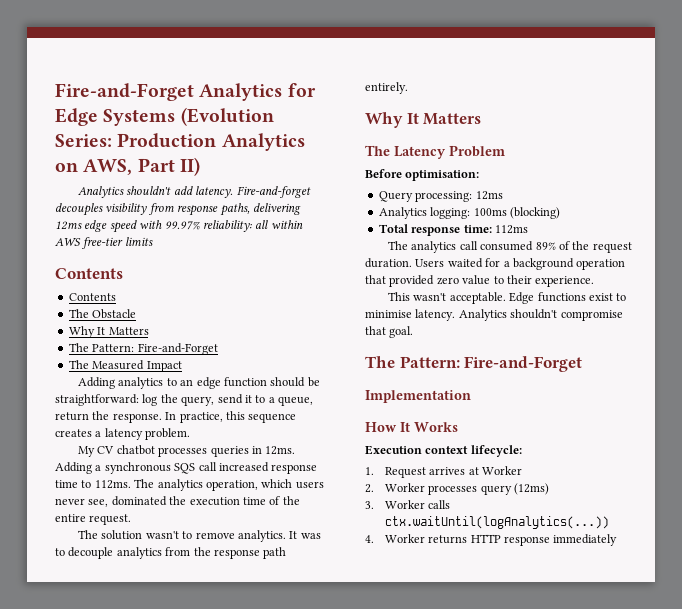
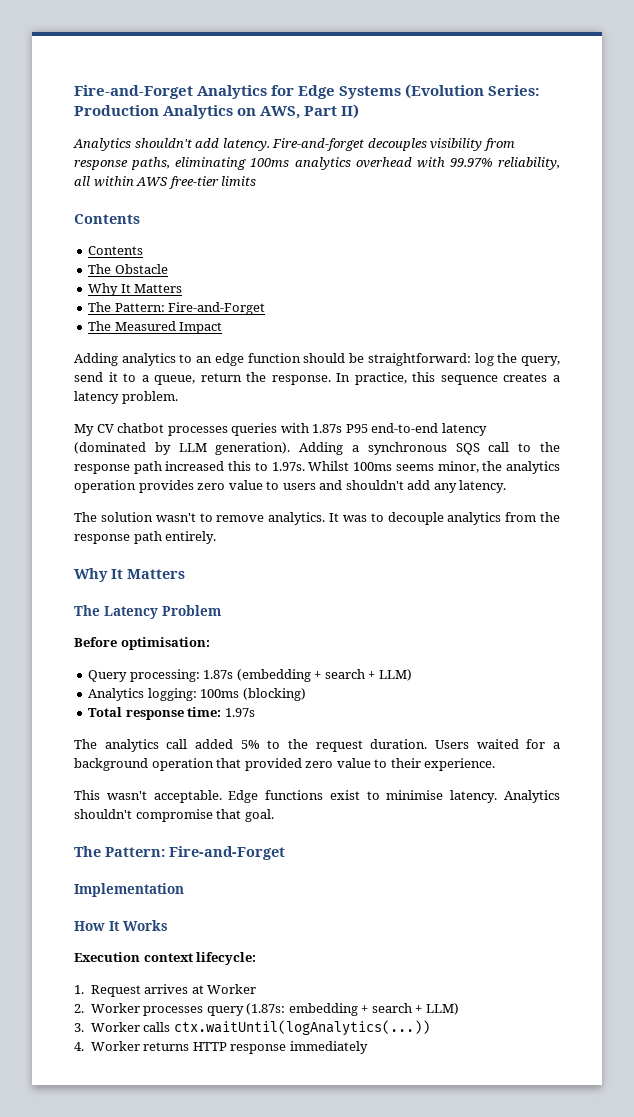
[252,203,301,215] [55,220,137,233] delivering 12ms edge speed -> [175,157,412,170] eliminating 100ms analytics overhead
[202,220,252,232] reliability: -> [498,157,560,170] reliability,
[251,446,296,455] in 12ms. -> [280,423,487,436] [74,442,291,455] with 1.87s P95 end-to-end latency (dominated by LLM generation).
[218,462,318,474] [55,479,324,491] [55,496,300,507] [55,514,132,525] increased response time to 112ms. The analytics operation, which users never see, dominated the execution time of the entire request. -> [518,442,560,452] [74,461,560,474] [74,480,507,493] to the response path increased this to 1.97s. Whilst 100ms seems minor, the analytics operation provides zero value to users and shouldn't add any latency.
[475,191,503,200] 12ms -> [203,669,412,682] 1.87s (embedding + search + LLM)
[494,225,528,234] 112ms -> [224,708,255,717] 1.97s
[480,241,570,251] consumed 89% of -> [195,739,281,749] added 5% to
[513,483,549,495] (12ms) -> [246,1003,459,1016] (1.87s: embedding + search + LLM)

